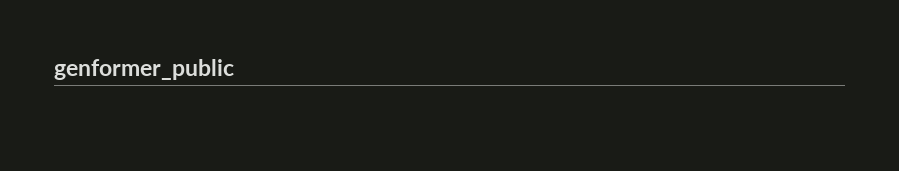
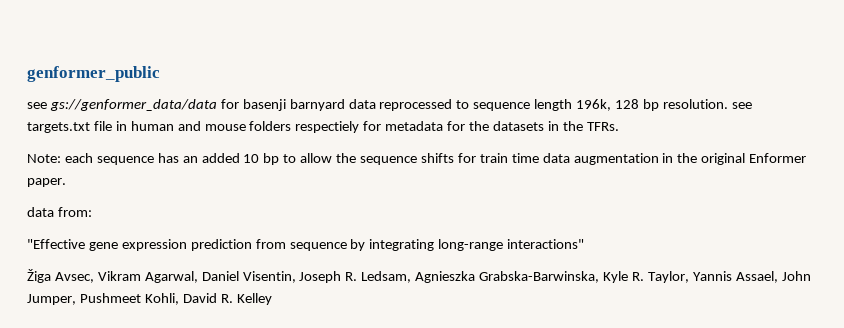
(234, 69) none -> [27,99,752,111] [27,121,619,133] [27,153,807,165] [27,178,66,187] [27,207,92,217] [27,239,585,251] [27,269,811,283] [27,293,272,305] // see gs://genformer_data/data for basenji barnyard data reprocessed to sequence length 196k, 128 bp resolution. see targets.txt file in human and mouse folders respectiely for metadata for the datasets in the TFRs. // Note: each sequence has an added 10 bp to allow the sequence shifts for train time data augmentation in the original Enformer paper. // data from: // "Effective gene expression prediction from sequence by integrating long-range interactions" // Žiga Avsec, Vikram Agarwal, Daniel Visentin, Joseph R. Ledsam, Agnieszka Grabska-Barwinska, Kyle R. Taylor, Yannis Assael, John Jumper, Pushmeet Kohli, David R. Kelley

